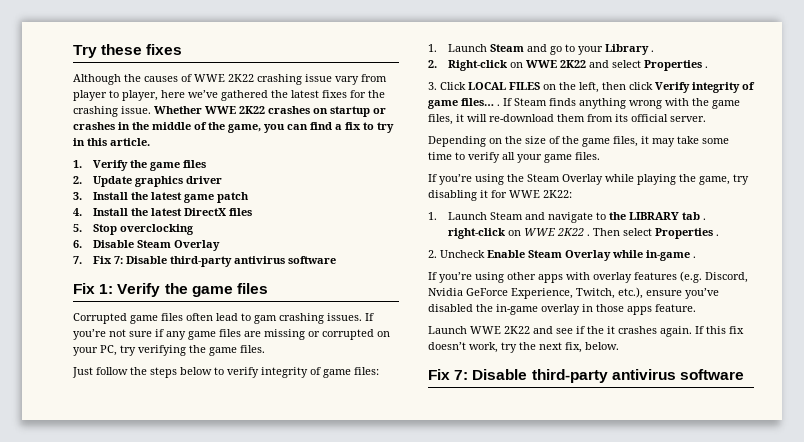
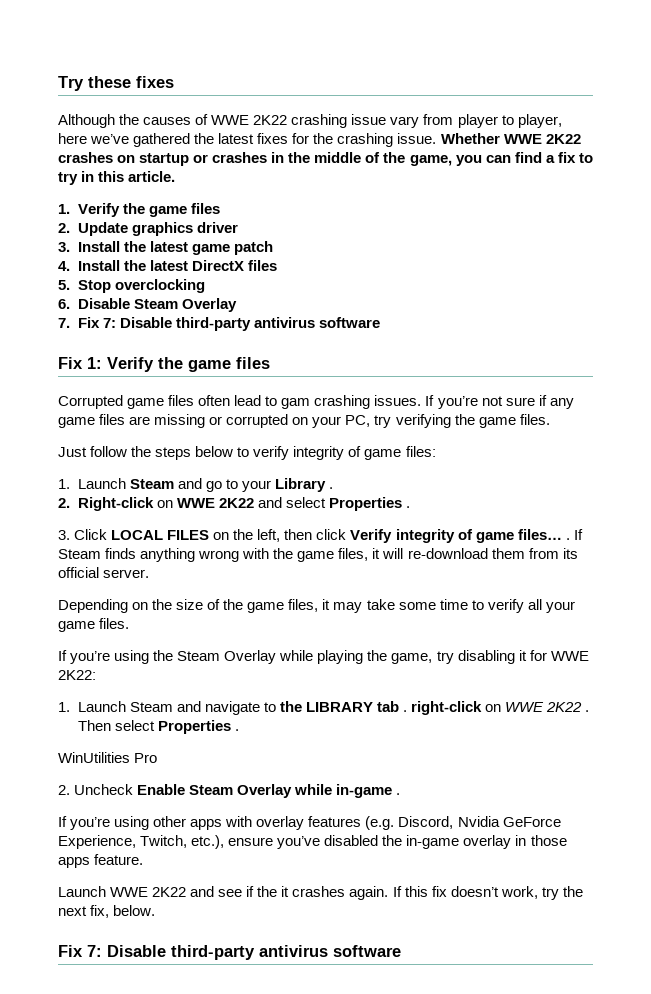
(720, 235) none -> [58,752,158,763] // WinUtilities Pro

